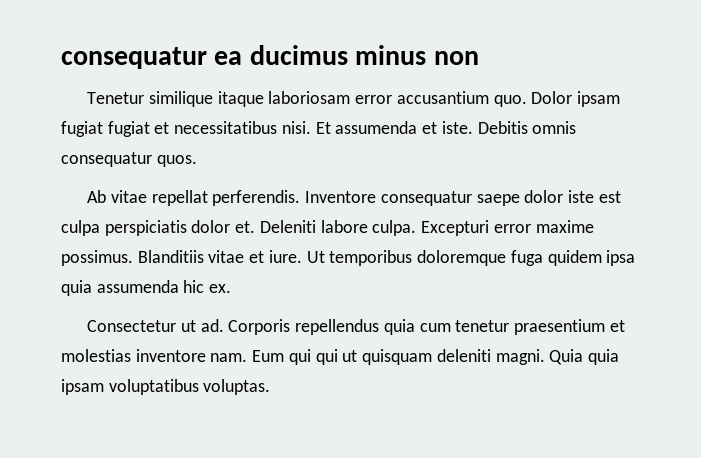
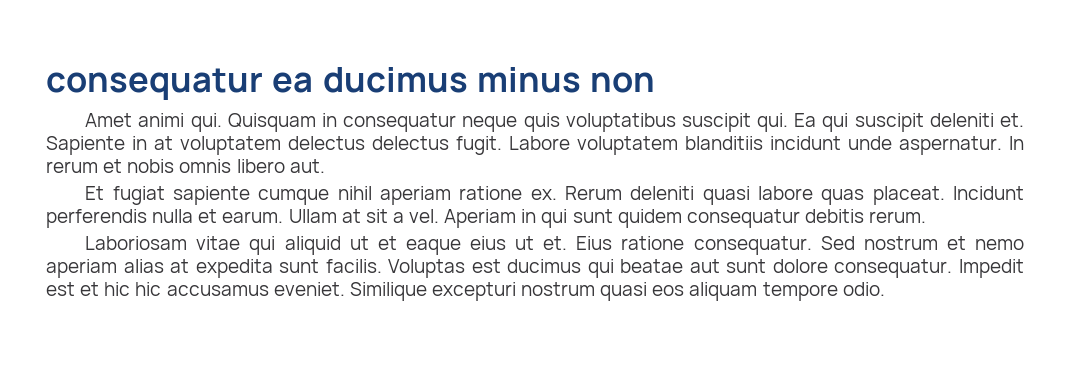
[87,91,621,107] [61,121,577,137] [61,152,197,167] [87,190,621,206] [61,220,594,236] [61,250,636,266] [61,280,232,296] [87,319,625,335] [61,349,619,365] [61,379,271,395] Tenetur similique itaque laboriosam error accusantium quo. Dolor ipsam fugiat fugiat et necessitatibus nisi. Et assumenda et iste. Debitis omnis consequatur quos. // Ab vitae repellat perferendis. Inventore consequatur saepe dolor iste est culpa perspiciatis dolor et. Deleniti labore culpa. Excepturi error maxime possimus. Blanditiis vitae et iure. Ut temporibus doloremque fuga quidem ipsa quia assumenda hic ex. // Consectetur ut ad. Corporis repellendus quia cum tenetur praesentium et molestias inventore nam. Eum qui qui ut quisquam deleniti magni. Quia quia ipsam voluptatibus voluptas. -> [85,113,1025,132] [46,136,1024,155] [46,159,325,173] [85,186,1025,205] [46,209,927,228] [85,236,1024,255] [46,259,1024,278] [46,282,885,301] Amet animi qui. Quisquam in consequatur neque quis voluptatibus suscipit qui. Ea qui suscipit deleniti et. Sapiente in at voluptatem delectus delectus fugit. Labore voluptatem blanditiis incidunt unde aspernatur. In rerum et nobis omnis libero aut. // Et fugiat sapiente cumque nihil aperiam ratione ex. Rerum deleniti quasi labore quas placeat. Incidunt perferendis nulla et earum. Ullam at sit a vel. Aperiam in qui sunt quidem consequatur debitis rerum. // Laboriosam vitae qui aliquid ut et eaque eius ut et. Eius ratione consequatur. Sed nostrum et nemo aperiam alias at expedita sunt facilis. Voluptas est ducimus qui beatae aut sunt dolore consequatur. Impedit est et hic hic accusamus eveniet. Similique excepturi nostrum quasi eos aliquam tempore odio.

